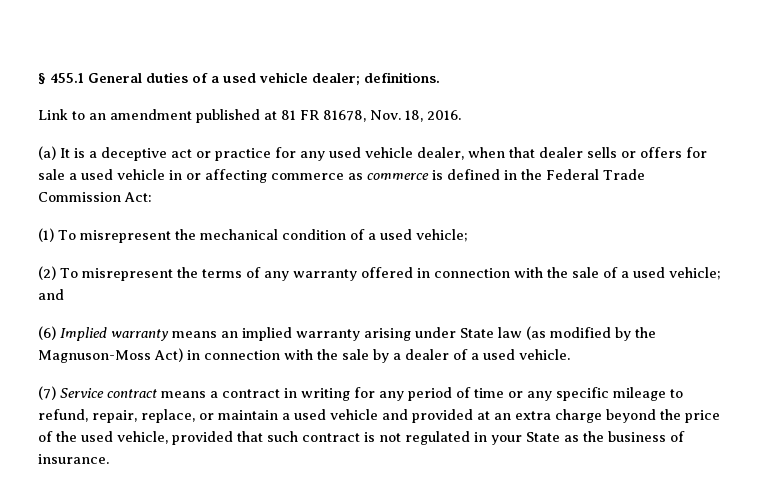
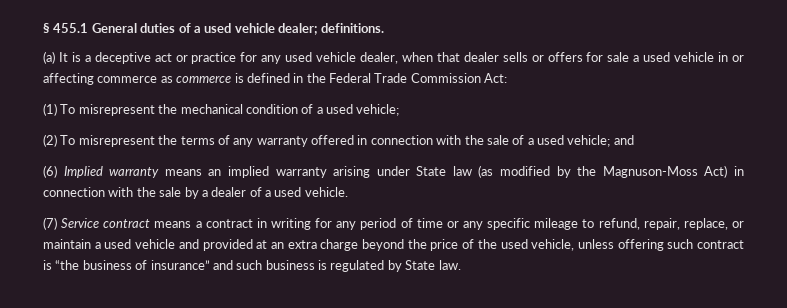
[38,109,461,123] // Link to an amendment published at 81 FR 81678, Nov. 18, 2016. -> (385, 28) none
[172,431,263,445] provided that -> [577,239,664,251] unless offering
[379,431,685,445] [38,454,109,464] not regulated in your State as the business of insurance. -> [55,260,461,272] “the business of insurance” and such business is regulated by State law.

